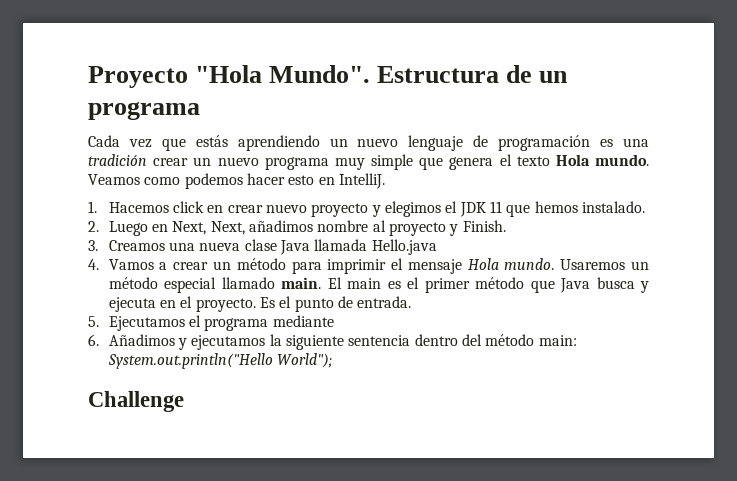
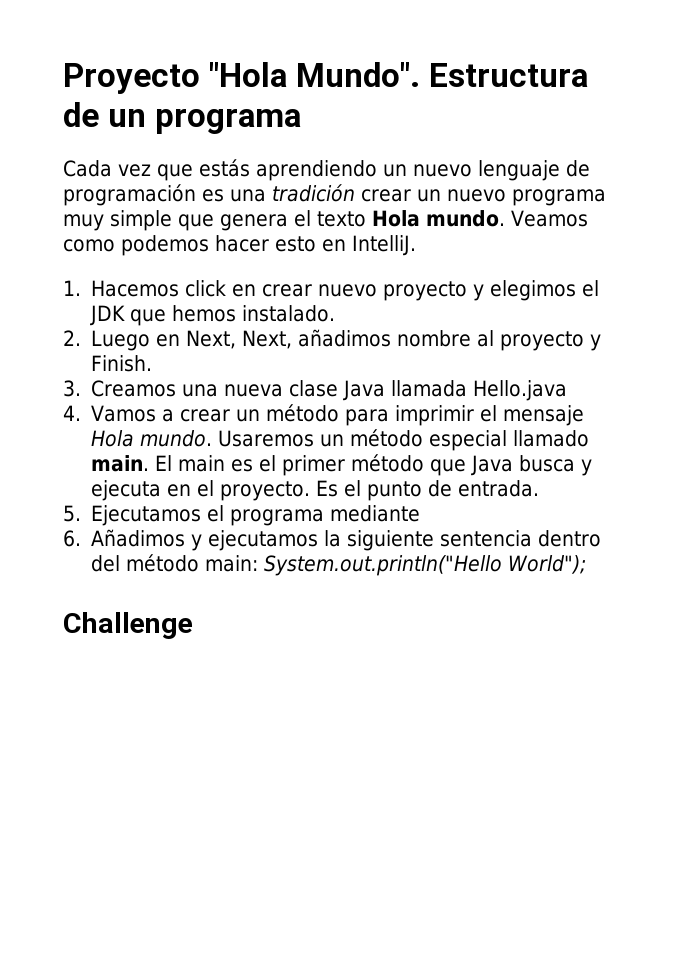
[489,201,502,213] 11 -> (126, 315) none

